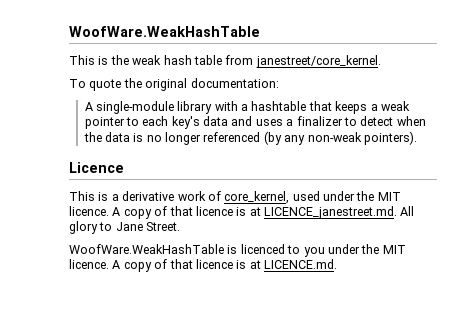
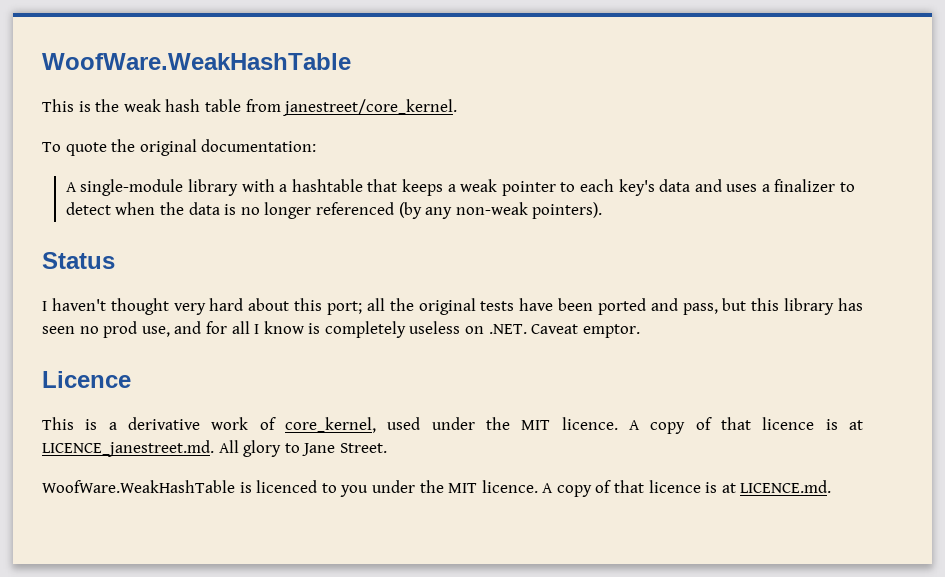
(417, 138) none -> [42,252,115,269] [42,298,864,315] [42,321,640,338] // Status // I haven't thought very hard about this port; all the original tests have been ported and pass, but this library has seen no prod use, and for all I know is completely useless on .NET. Caveat emptor.

